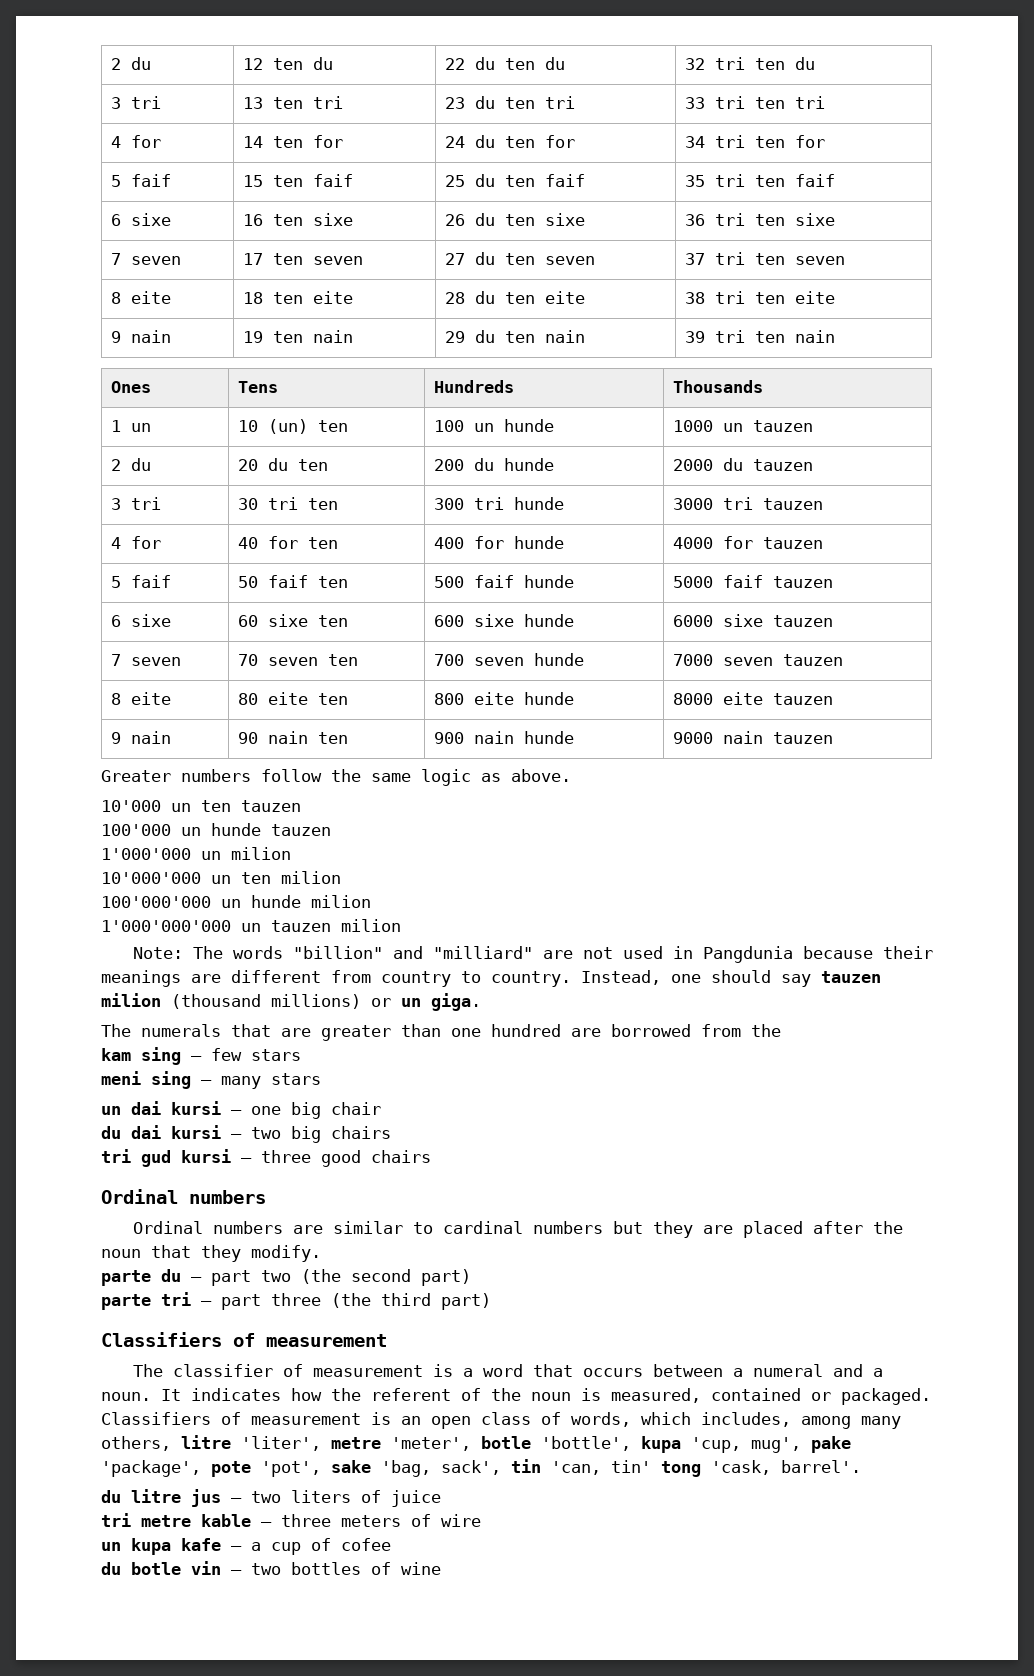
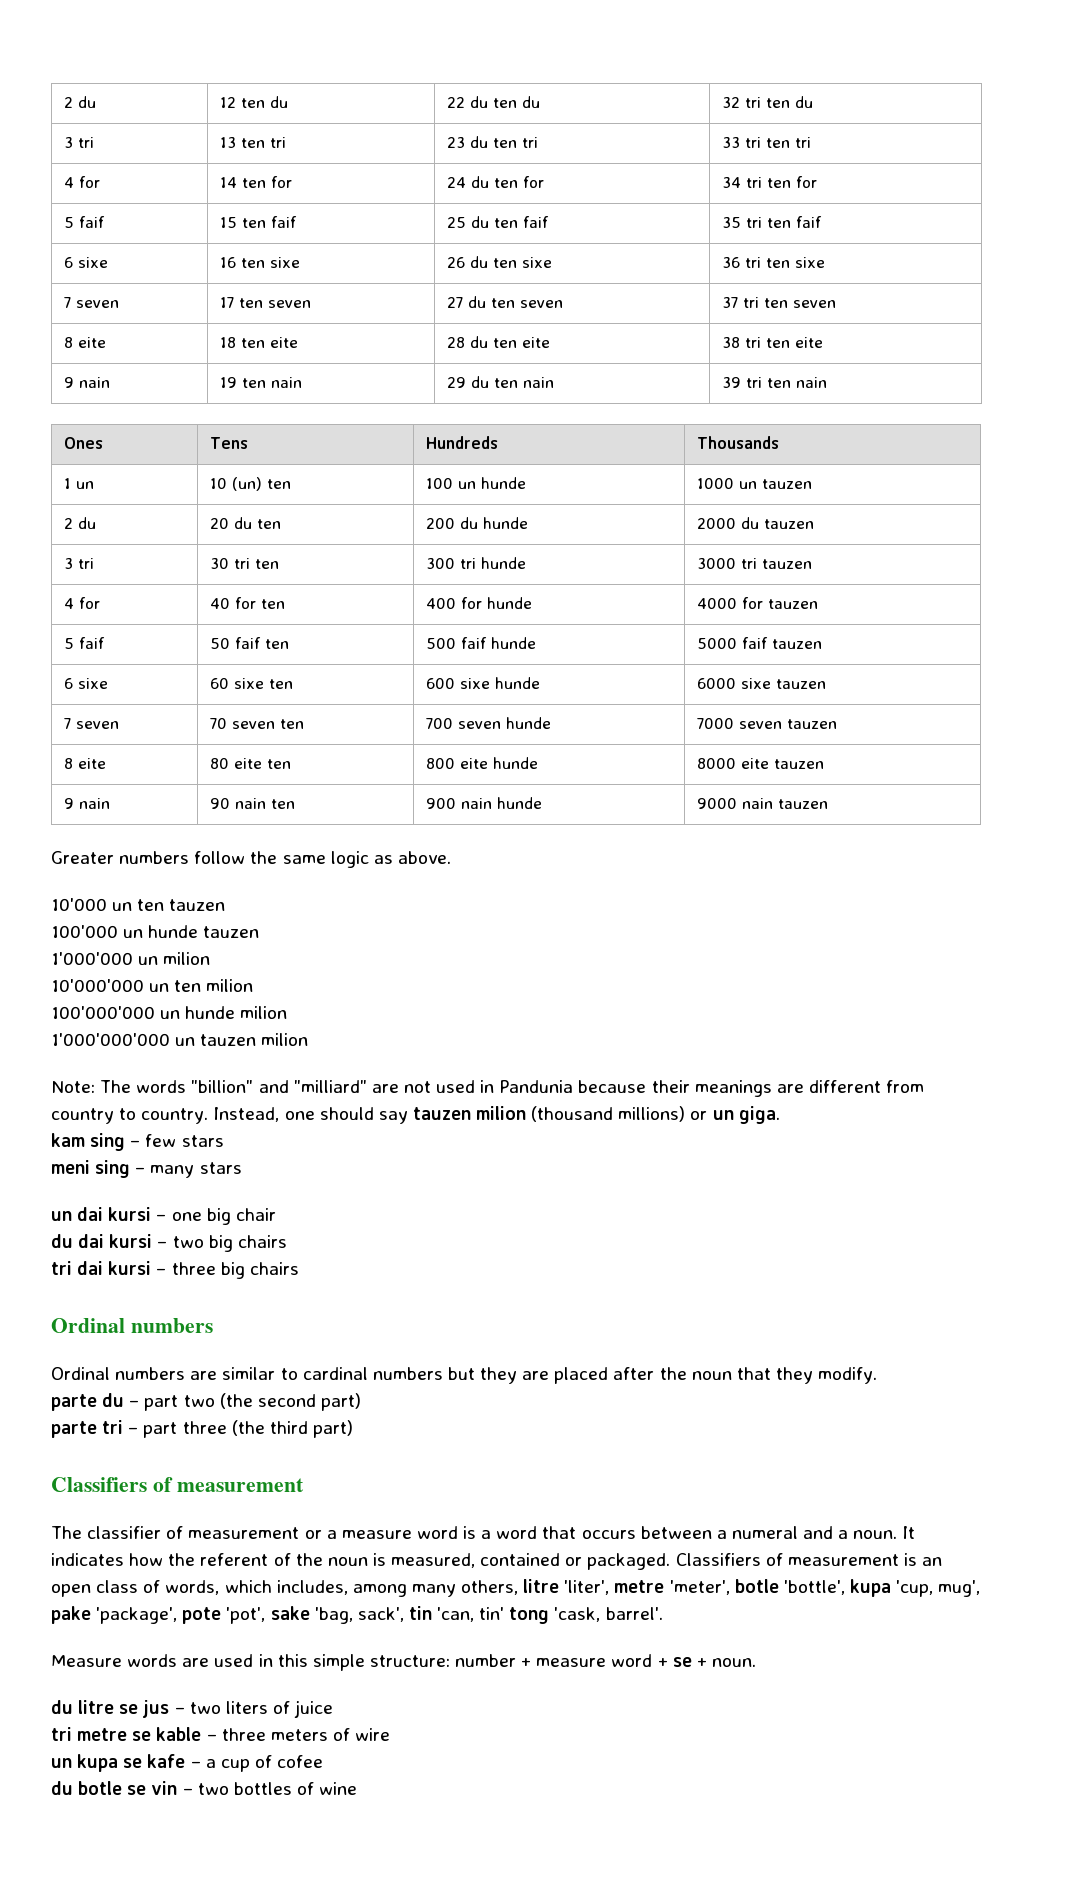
[702,946,793,963] Pangdunia -> [499,1080,574,1093] Pandunia
[101,1024,781,1041] // The numerals that are greater than one hundred are borrowed from the -> (780, 1115) none
[141,1150,171,1167] gud -> [77,1261,104,1275] dai
[321,1150,361,1167] good -> [220,1262,245,1279] big
(423, 1371) none -> [304,1526,458,1539] or a measure word
(861, 1466) none -> [51,1654,756,1671] // Measure words are used in this simple structure: number + measure word + se + noun.
(181, 1496) none -> [119,1704,139,1714] se
(191, 1521) none -> [132,1731,152,1741] se
(171, 1546) none -> [123,1758,143,1768] se
(181, 1568) none -> [127,1785,147,1795] se

